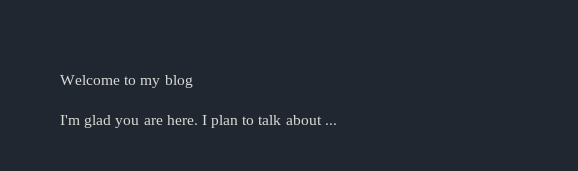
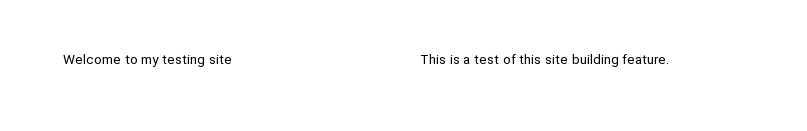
[164,75,193,88] [60,115,337,128] blog // I'm glad you are here. I plan to talk about ... -> [161,55,232,67] [420,54,670,67] testing site // This is a test of this site building feature.

